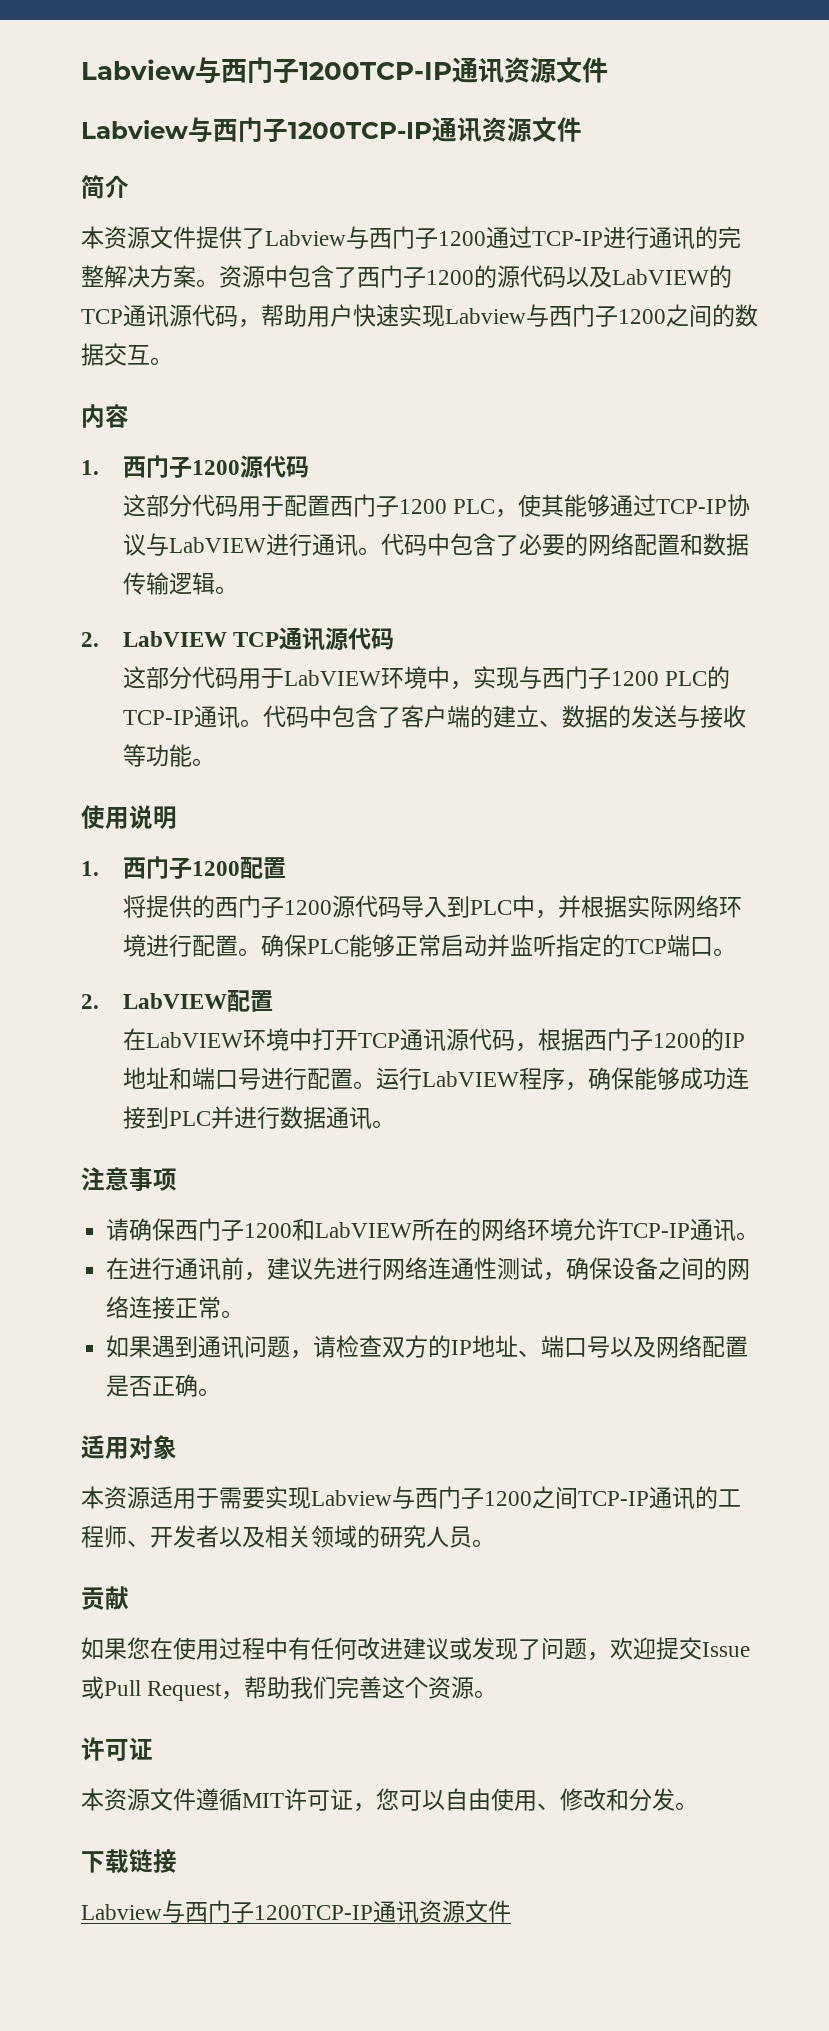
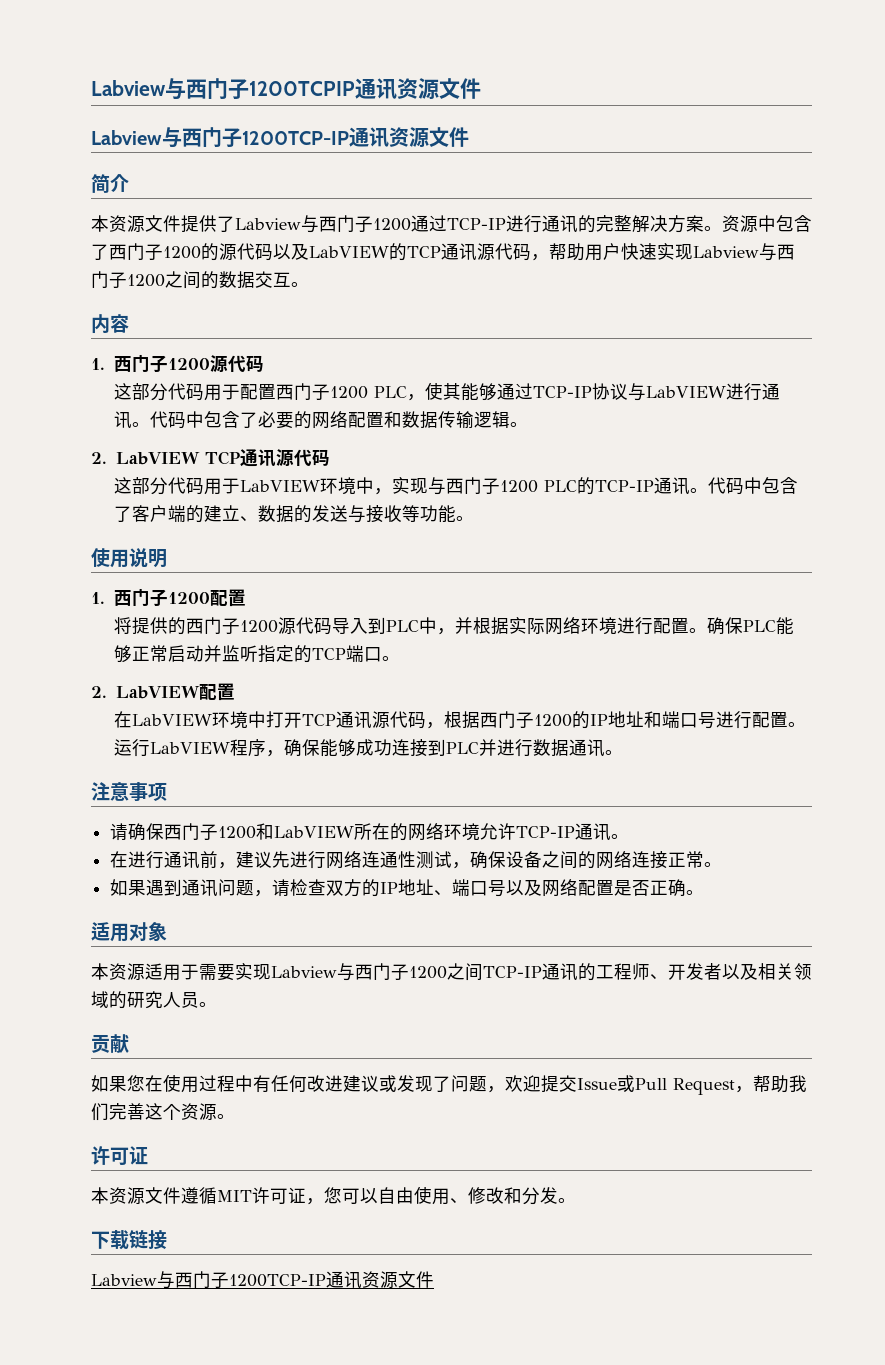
[81,57,452,84] Labview与西门子1200TCP-IP -> [91,78,355,100] Labview与西门子1200TCPIP

